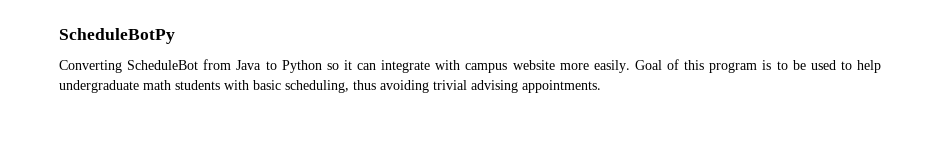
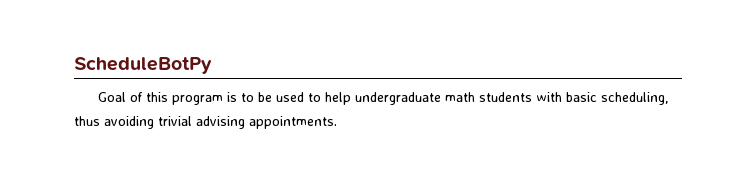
[59,59,630,73] Converting ScheduleBot from Java to Python so it can integrate with campus website more easily. -> (212, 65) none

